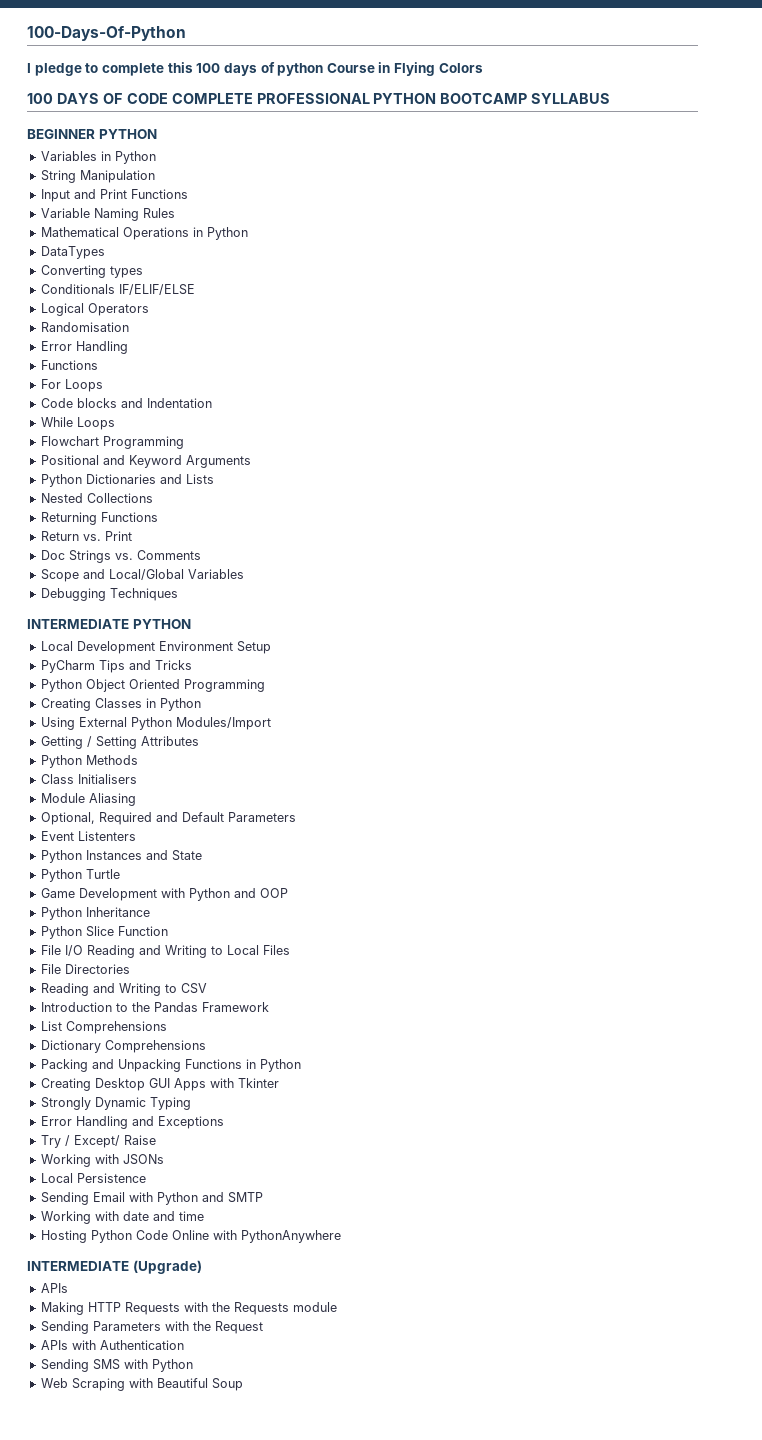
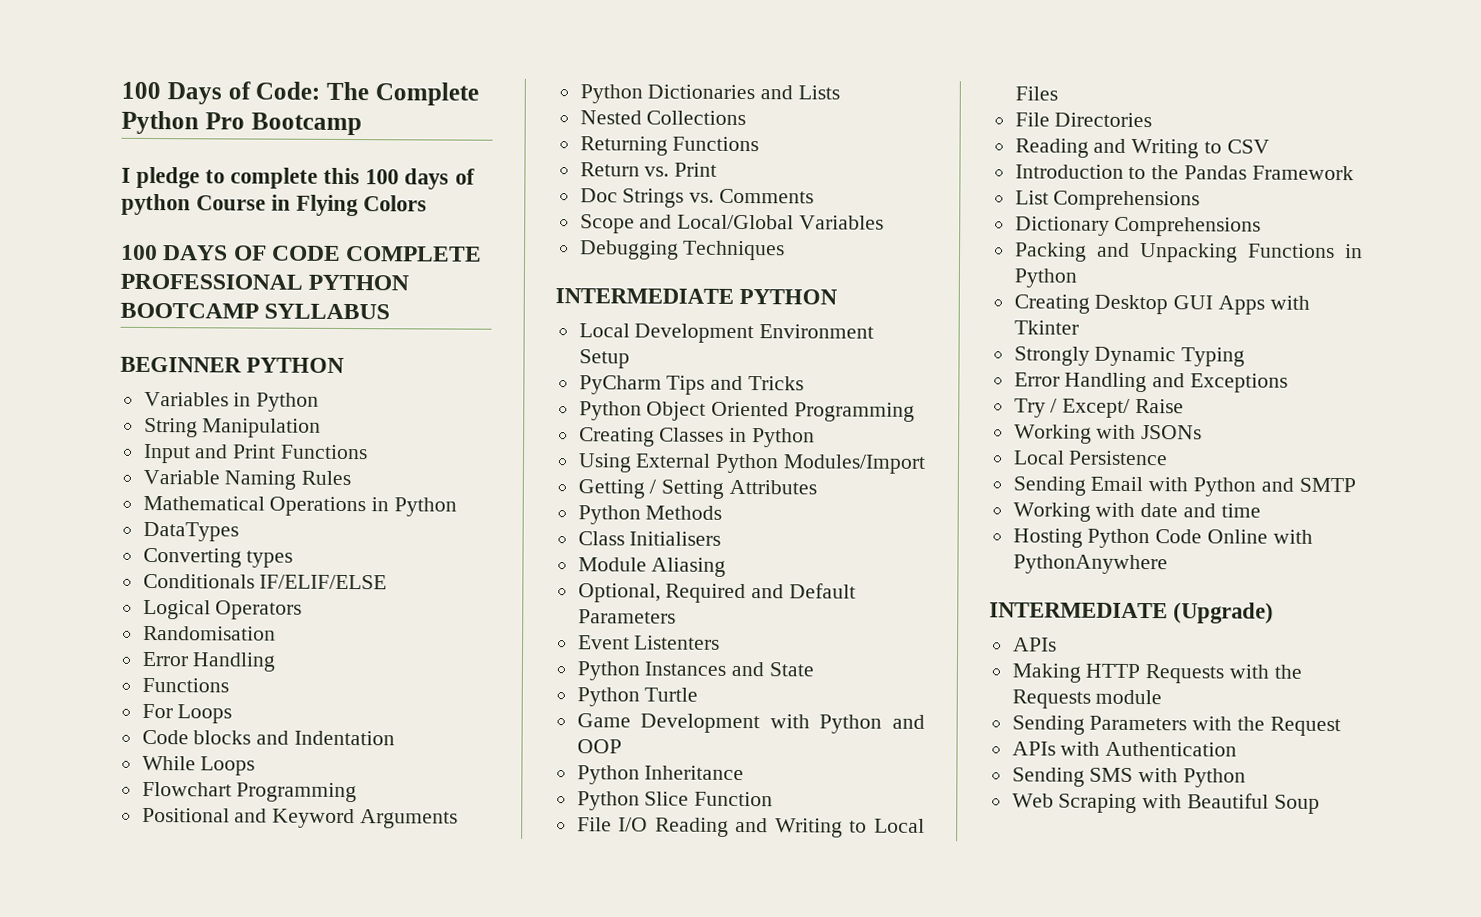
[27,26,186,41] 100-Days-Of-Python -> [121,81,479,106] [121,110,362,136] 100 Days of Code: The Complete Python Pro Bootcamp

